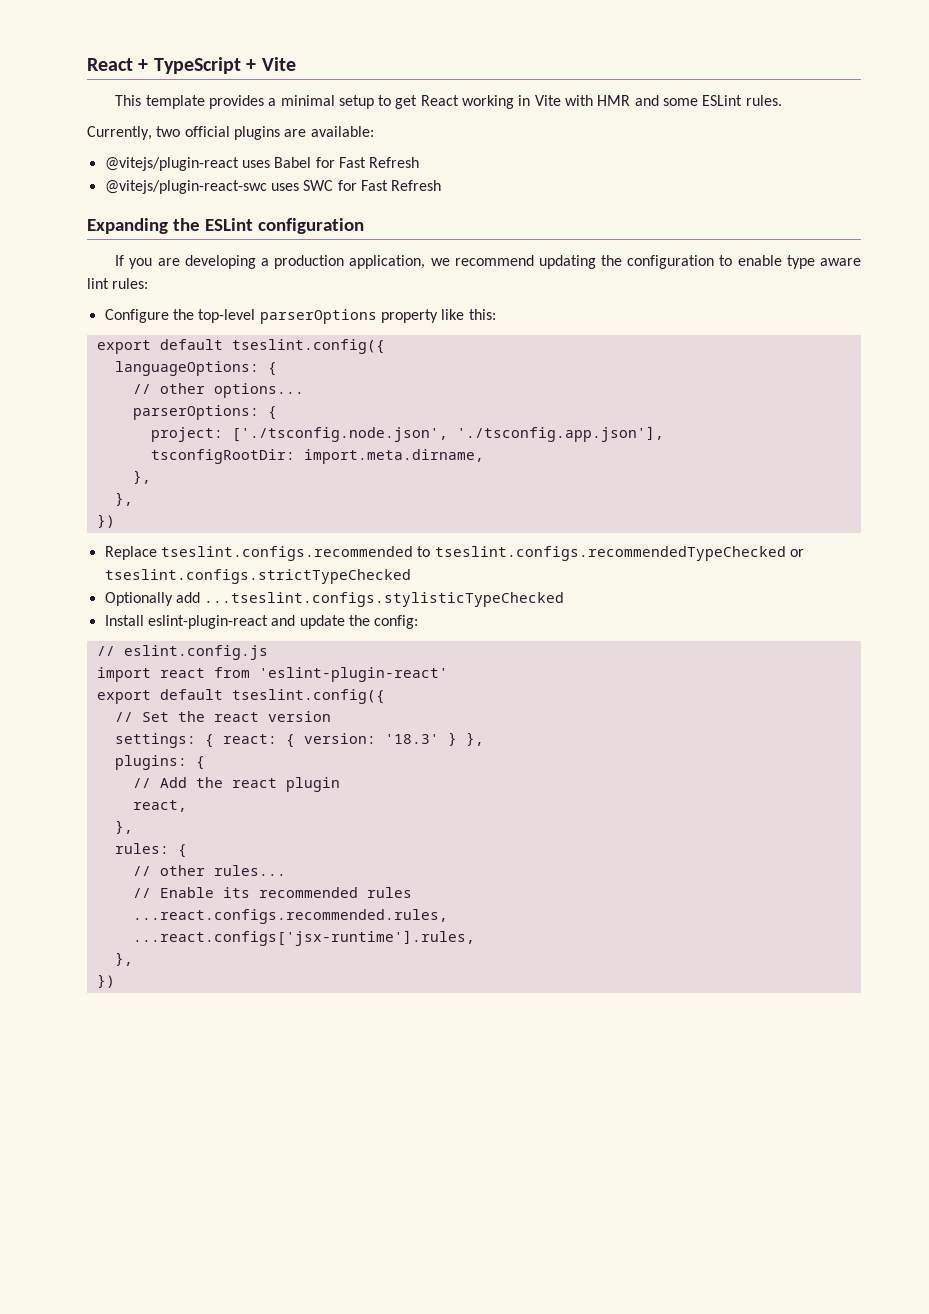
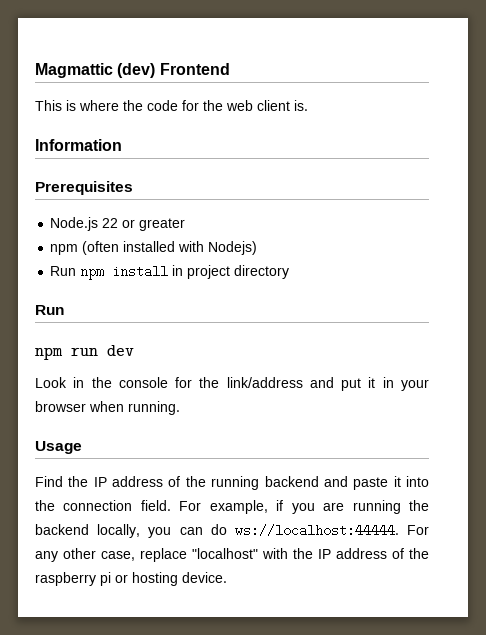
[87,57,296,74] [115,95,782,109] [87,126,374,140] [104,157,420,171] [104,180,442,194] [87,218,364,234] [115,255,862,269] [87,278,149,289] [104,309,496,324] [96,339,385,354] [114,361,277,376] [132,383,304,398] [132,405,277,420] [150,426,664,442] [150,449,484,464] [132,470,151,484] [114,492,133,506] [96,514,115,528] [104,546,804,561] [104,569,411,584] [104,592,565,607] [104,615,419,629] [96,645,268,660] [96,667,448,682] [96,689,385,704] [114,711,331,722] [114,732,484,748] [114,755,205,770] [132,777,340,792] [132,800,187,812] [114,820,133,834] [114,843,187,858] [132,865,286,876] [132,887,412,898] [132,909,448,924] [132,930,475,946] [114,952,133,966] [96,974,115,988] React + TypeScript + Vite // This template provides a minimal setup to get React working in Vite with HMR and some ESLint rules. // Currently, two official plugins are available: // @vitejs/plugin-react uses Babel for Fast Refresh // @vitejs/plugin-react-swc uses SWC for Fast Refresh // Expanding the ESLint configuration // If you are developing a production application, we recommend updating the configuration to enable type aware lint rules: // Configure the top-level parserOptions property like this: // export default tseslint.config({ // languageOptions: { // // other options... // parserOptions: { // project: ['./tsconfig.node.json', './tsconfig.app.json'], // tsconfigRootDir: import.meta.dirname, // }, // }, // }) // Replace tseslint.configs.recommended to tseslint.configs.recommendedTypeChecked or tseslint.configs.strictTypeChecked // Optionally add ...tseslint.configs.stylisticTypeChecked // Install eslint-plugin-react and update the config: // // eslint.config.js // import react from 'eslint-plugin-react' // export default tseslint.config({ // // Set the react version // settings: { react: { version: '18.3' } }, // plugins: { // // Add the react plugin // react, // }, // rules: { // // other rules... // // Enable its recommended rules // ...react.configs.recommended.rules, // ...react.configs['jsx-runtime'].rules, // }, // }) -> [35,63,230,78] [35,100,308,111] [35,139,122,151] [35,181,133,195] [50,217,186,231] [50,241,258,255] [50,265,290,280] [35,305,64,315] [35,345,134,360] [35,377,429,391] [35,401,180,415] [35,441,82,454] [35,476,430,490] [35,500,430,514] [35,524,429,538] [35,548,429,562] [35,572,227,586] Magmattic (dev) Frontend // This is where the code for the web client is. // Information // Prerequisites // Node.js 22 or greater // npm (often installed with Nodejs) // Run npm install in project directory // Run // npm run dev // Look in the console for the link/address and put it in your browser when running. // Usage // Find the IP address of the running backend and paste it into the connection field. For example, if you are running the backend locally, you can do ws://localhost:44444. For any other case, replace "localhost" with the IP address of the raspberry pi or hosting device.

